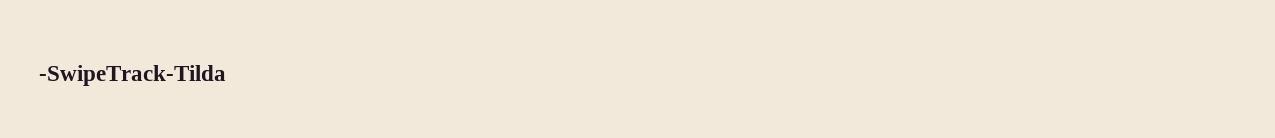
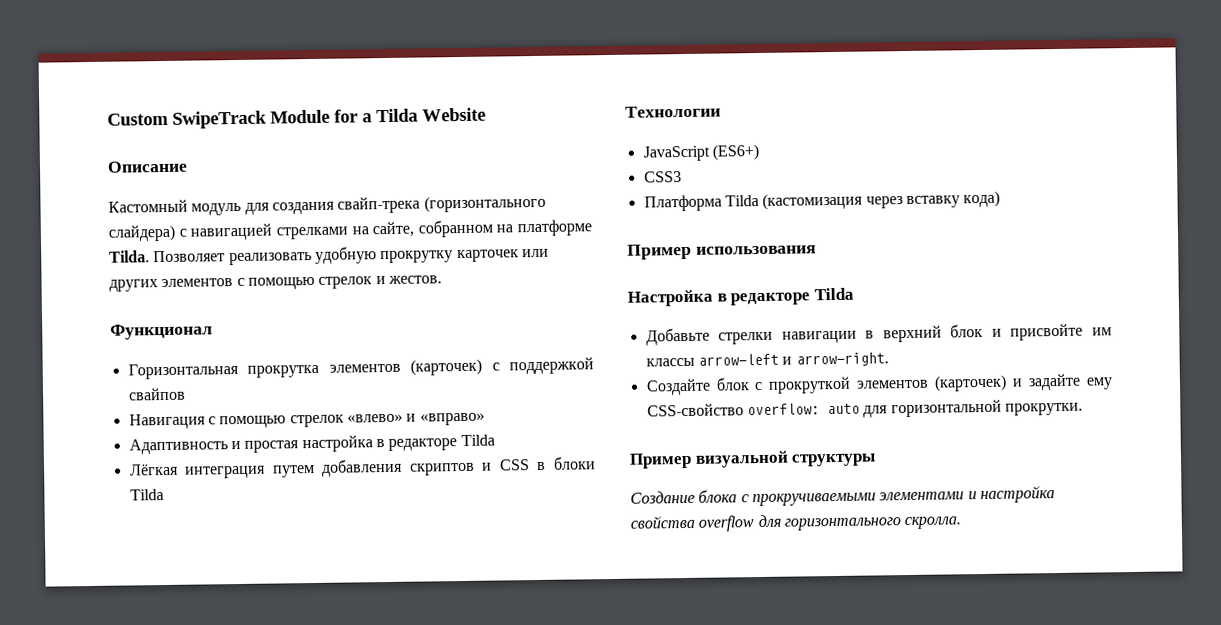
[39,65,226,86] -SwipeTrack-Tilda -> [107,107,486,129] [107,160,188,173] [108,194,546,216] [108,219,592,242] [109,246,549,266] [109,275,442,292] [110,323,213,340] [127,357,594,380] [127,387,186,401] [128,412,485,430] [128,434,495,455] [128,456,596,479] [129,489,164,501] [625,105,721,118] [642,143,759,162] [643,171,682,183] [643,190,1001,212] [627,243,816,260] [627,287,854,307] [645,323,1112,346] [645,352,889,367] [645,373,1113,396] [646,399,1083,418] [629,450,877,469] [630,486,1055,507] [630,514,962,532] Custom SwipeTrack Module for a Tilda Website // Описание // Кастомный модуль для создания свайп-трека (горизонтального слайдера) с навигацией стрелками на сайте, собранном на платформе Tilda. Позволяет реализовать удобную прокрутку карточек или других элементов с помощью стрелок и жестов. // Функционал // Горизонтальная прокрутка элементов (карточек) с поддержкой свайпов // Навигация с помощью стрелок «влево» и «вправо» // Адаптивность и простая настройка в редакторе Tilda // Лёгкая интеграция путем добавления скриптов и CSS в блоки Tilda // Технологии // JavaScript (ES6+) // CSS3 // Платформа Tilda (кастомизация через вставку кода) // Пример использования // Настройка в редакторе Tilda // Добавьте стрелки навигации в верхний блок и присвойте им классы arrow-left и arrow-right. // Создайте блок с прокруткой элементов (карточек) и задайте ему CSS-свойство overflow: auto для горизонтальной прокрутки. // Пример визуальной структуры // Создание блока с прокручиваемыми элементами и настройка свойства overflow для горизонтального скролла.

